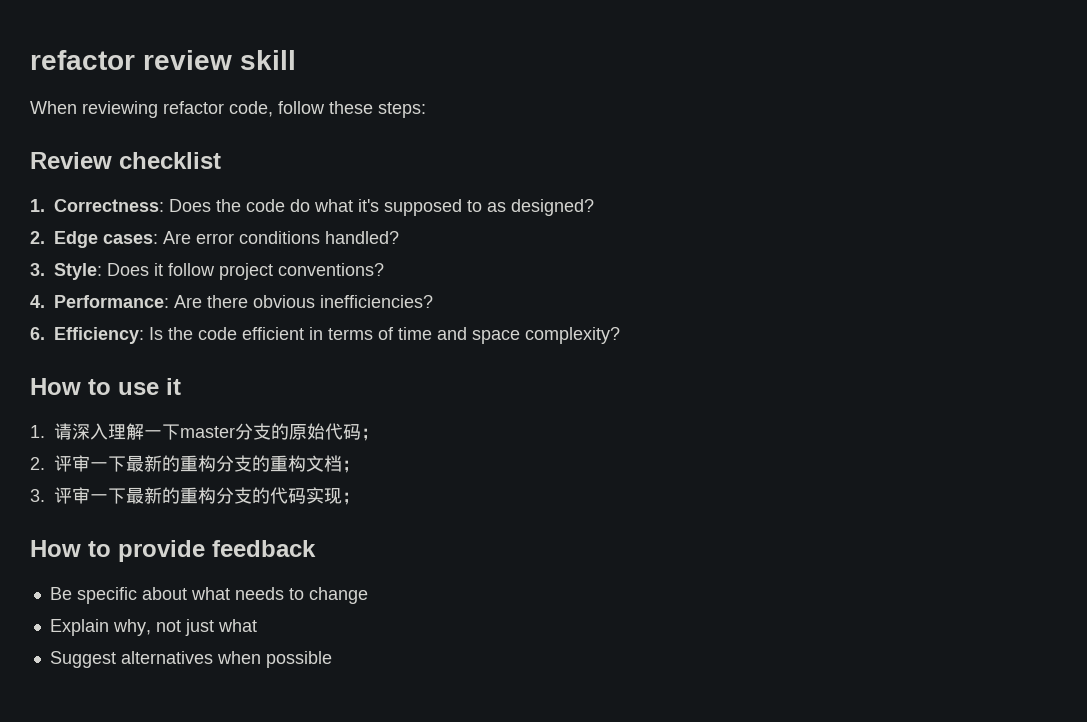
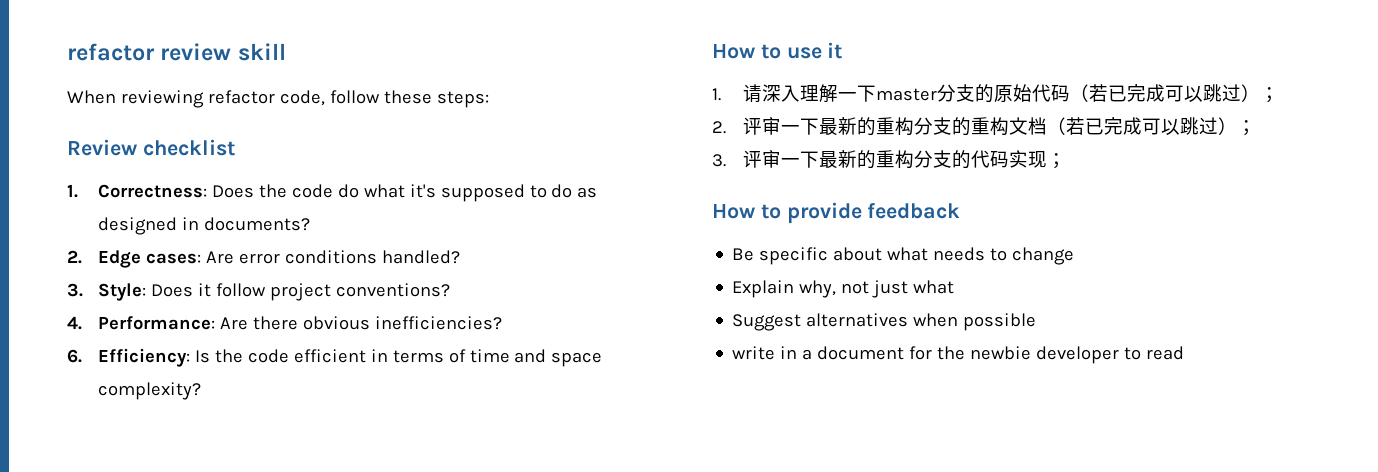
[487,199,594,216] as designed? -> [551,184,598,198] [97,217,310,235] do as designed in documents?
(361, 432) none -> [1069,84,1260,102] （若已完成可以跳过）
(342, 463) none -> [1046,117,1237,135] （若已完成可以跳过）
(332, 659) none -> [732,346,1185,364] // write in a document for the newbie developer to read

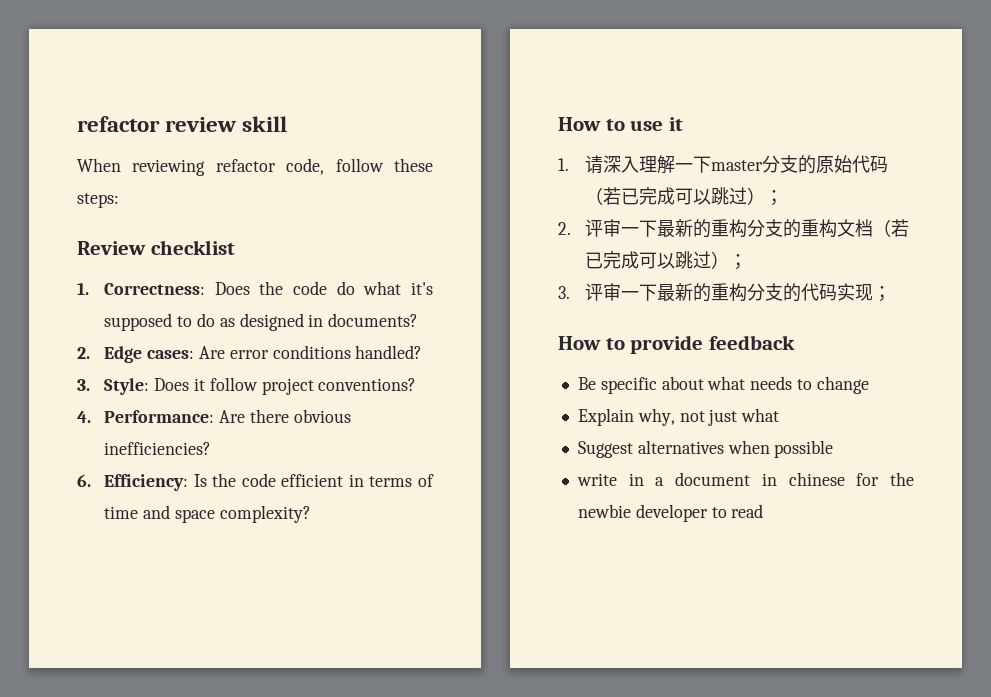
(905, 353) none -> [761,472,845,486] in chinese

